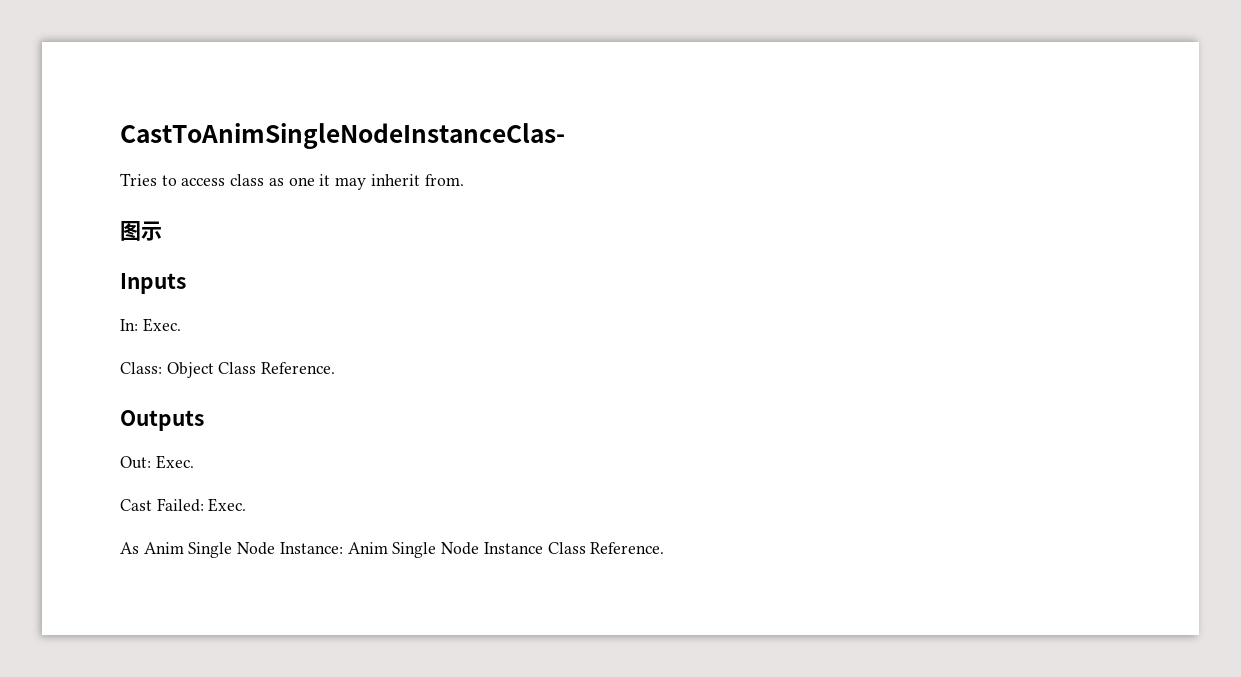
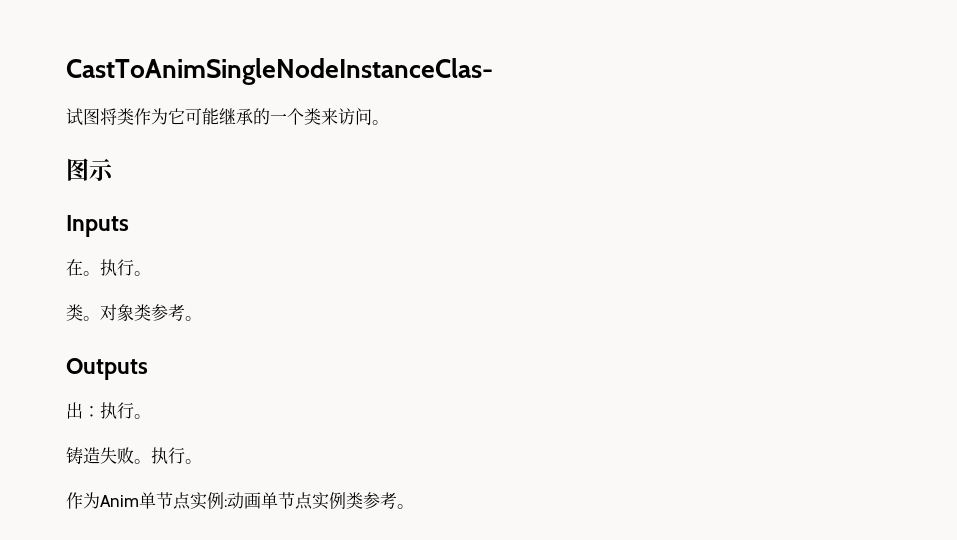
[120,173,464,190] [120,221,162,241] [120,273,186,294] [120,318,181,332] [120,362,336,378] [120,410,204,431] [120,455,194,469] [120,498,247,512] [120,542,665,558] Tries to access class as one it may inherit from. // 图示 // Inputs // In: Exec. // Class: Object Class Reference. // Outputs // Out: Exec. // Cast Failed: Exec. // As Anim Single Node Instance: Anim Single Node Instance Class Reference. -> [66,108,389,126] [66,158,114,181] [66,215,129,237] [66,259,151,276] [66,304,202,321] [66,358,148,380] [66,402,151,419] [66,447,202,464] [66,492,414,510] 试图将类作为它可能继承的一个类来访问。 // 图示 // Inputs // 在。执行。 // 类。对象类参考。 // Outputs // 出：执行。 // 铸造失败。执行。 // 作为Anim单节点实例:动画单节点实例类参考。

